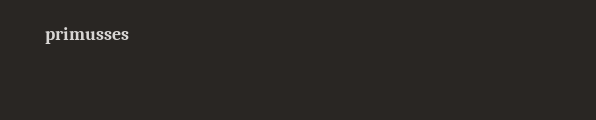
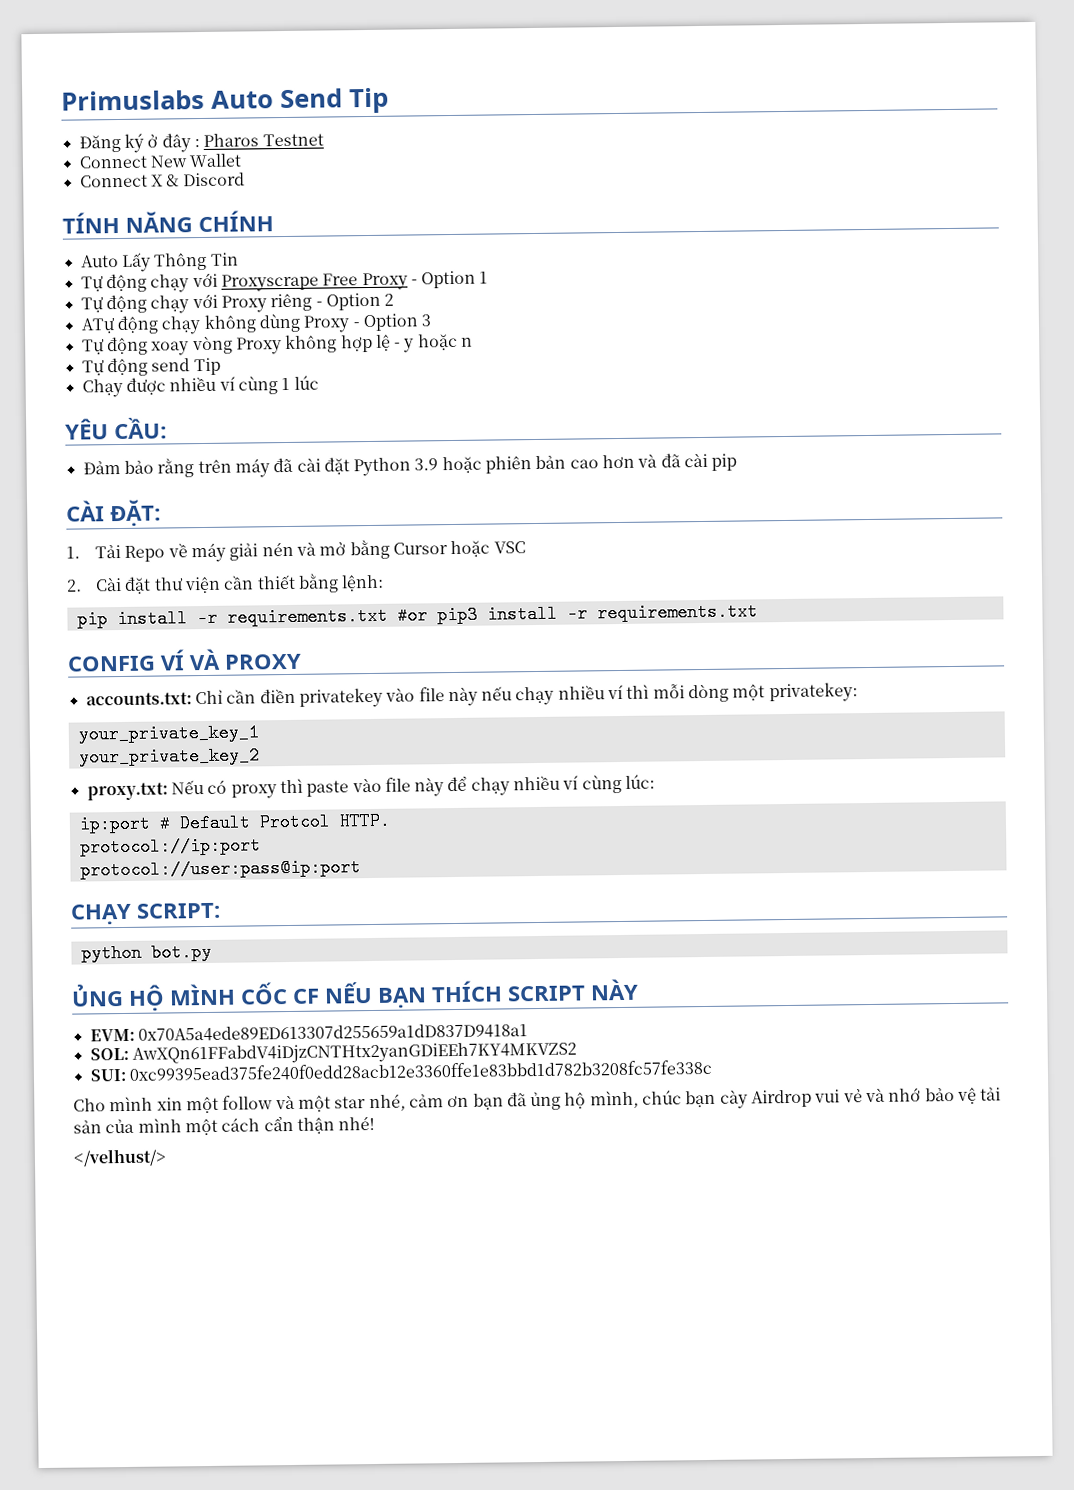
[45,27,129,44] primusses -> [61,87,389,114] [78,133,324,153] [78,153,243,169] [79,172,245,188] [62,210,274,234] [80,252,239,272] [80,270,489,293] [80,292,395,314] [80,313,432,335] [81,333,474,356] [81,357,221,377] [81,375,319,398] [65,417,167,440] [82,452,738,478] [66,499,161,527] [66,539,526,563] [66,573,385,594] [76,602,758,629] [67,648,302,672] [85,682,858,708] [77,723,259,744] [78,746,260,767] [86,774,656,801] [78,811,391,834] [79,836,261,857] [79,858,361,880] [70,902,221,925] [80,942,212,963] [71,978,639,1011] [89,1023,528,1042] [89,1041,577,1065] [89,1059,712,1082] [73,1087,1002,1114] [73,1115,376,1136] [73,1148,167,1167] Primuslabs Auto Send Tip // Đăng ký ở đây : Pharos Testnet // Connect New Wallet // Connect X & Discord // TÍNH NĂNG CHÍNH // Auto Lấy Thông Tin // Tự động chạy với Proxyscrape Free Proxy - Option 1 // Tự động chạy với Proxy riêng - Option 2 // ATự động chạy không dùng Proxy - Option 3 // Tự động xoay vòng Proxy không hợp lệ - y hoặc n // Tự động send Tip // Chạy được nhiều ví cùng 1 lúc // YÊU CẦU: // Đảm bảo rằng trên máy đã cài đặt Python 3.9 hoặc phiên bản cao hơn và đã cài pip // CÀI ĐẶT: // 1. Tải Repo về máy giải nén và mở bằng Cursor hoặc VSC // 2. Cài đặt thư viện cần thiết bằng lệnh: // pip install -r requirements.txt #or pip3 install -r requirements.txt // CONFIG VÍ VÀ PROXY // accounts.txt: Chỉ cần điền privatekey vào file này nếu chạy nhiều ví thì mỗi dòng một privatekey: // your_private_key_1 // your_private_key_2 // proxy.txt: Nếu có proxy thì paste vào file này để chạy nhiều ví cùng lúc: // ip:port # Default Protcol HTTP. // protocol://ip:port // protocol://user:pass@ip:port // CHẠY SCRIPT: // python bot.py // ỦNG HỘ MÌNH CỐC CF NẾU BẠN THÍCH SCRIPT NÀY // EVM: 0x70A5a4ede89ED613307d255659a1dD837D9418a1 // SOL: AwXQn61FFabdV4iDjzCNTHtx2yanGDiEEh7KY4MKVZS2 // SUI: 0xc99395ead375fe240f0edd28acb12e3360ffe1e83bbd1d782b3208fc57fe338c // Cho mình xin một follow và một star nhé, cảm ơn bạn đã ủng hộ mình, chúc bạn cày Airdrop vui vẻ và nhớ bảo vệ tải sản của mình một cách cẩn thận nhé! // </velhust/>

